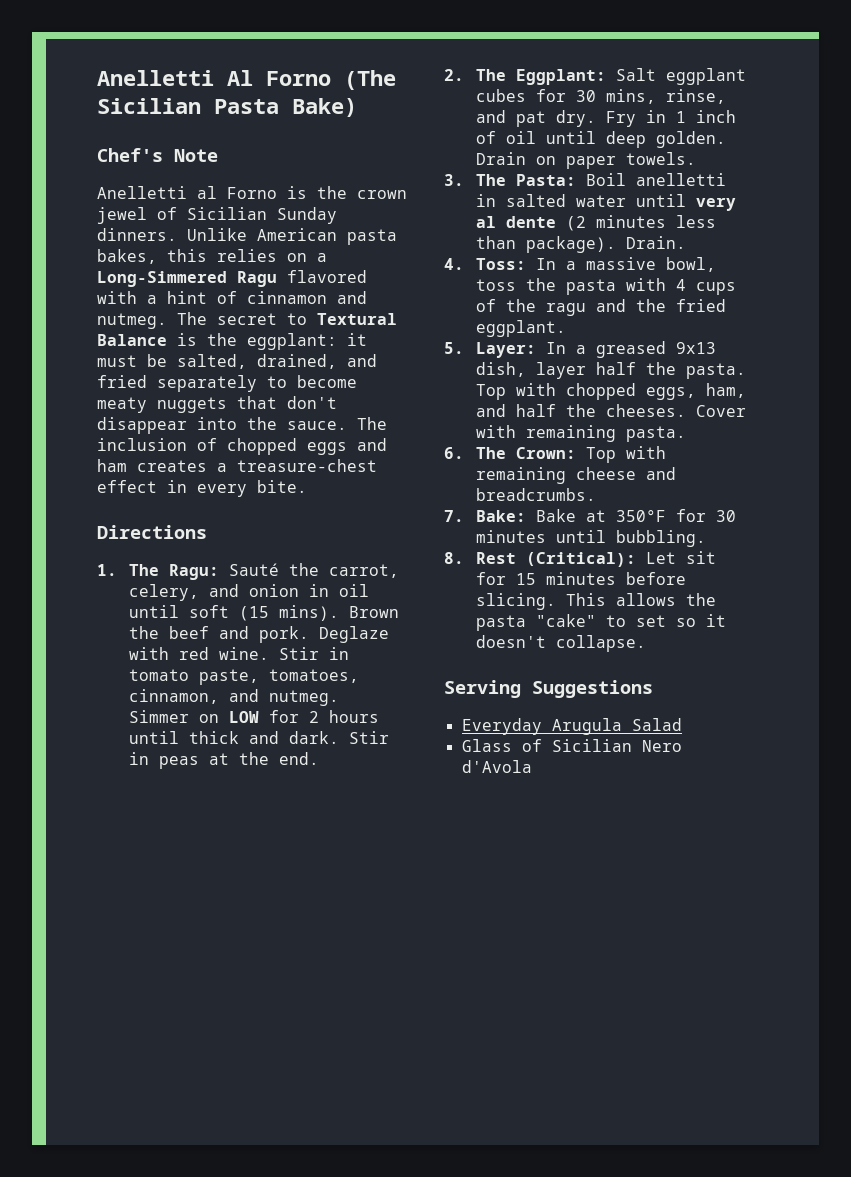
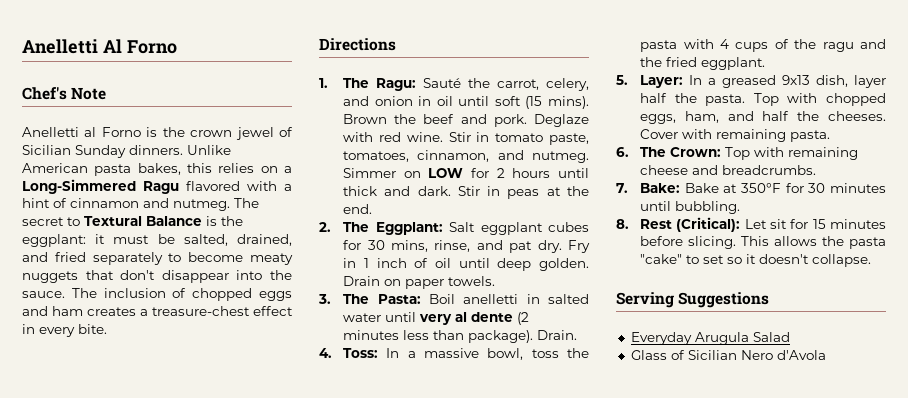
[344,70,396,90] [97,98,357,117] (The Sicilian Pasta Bake) -> (177, 47) none

